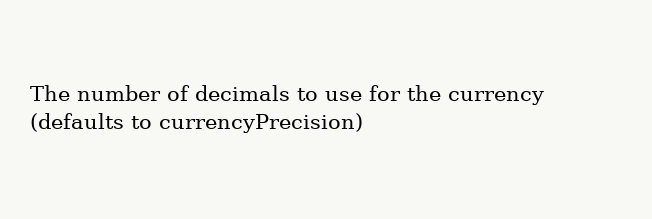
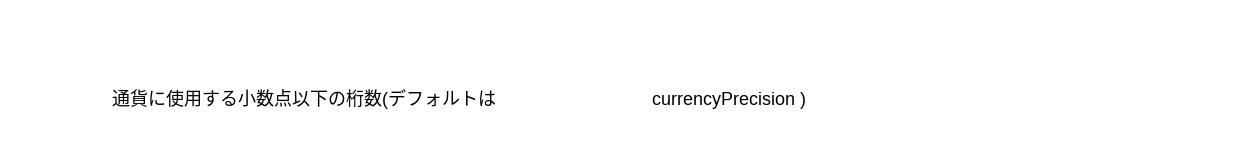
[30,85,544,105] [30,113,363,133] The number of decimals to use for the currency (defaults to currencyPrecision) -> [111,89,806,109] 通貨に使用する小数点以下の桁数(デフォルトはcurrencyPrecision )

